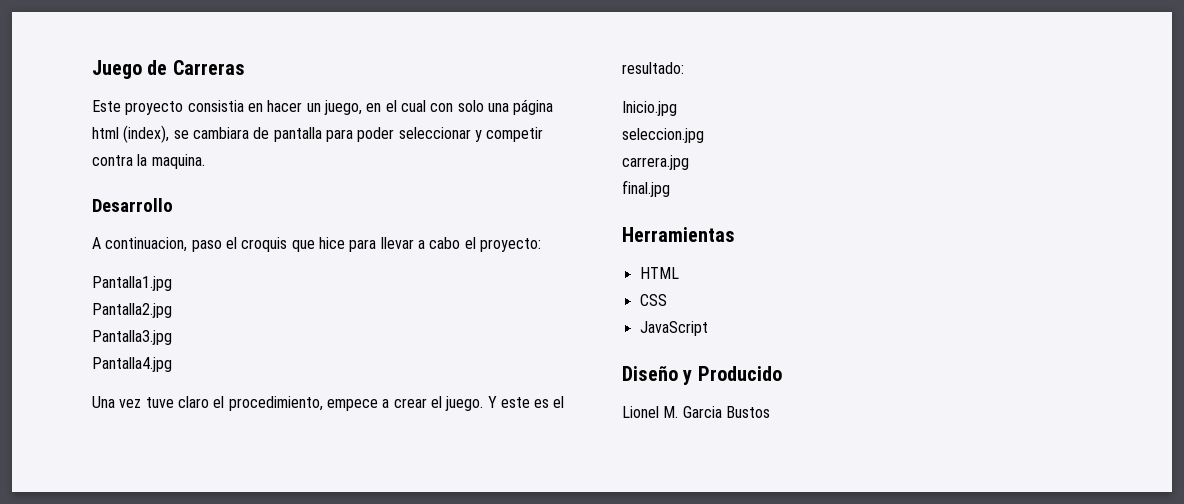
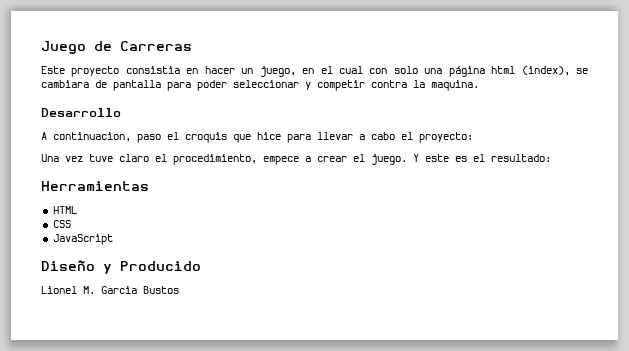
[92,276,172,291] [92,303,172,318] [92,330,172,345] [92,357,172,372] // Pantalla1.jpg // Pantalla2.jpg // Pantalla3.jpg // Pantalla4.jpg -> (473, 137) none
[622,101,677,116] [622,128,704,143] [622,155,689,170] [622,180,670,197] // Inicio.jpg // seleccion.jpg // carrera.jpg // final.jpg -> (551, 158) none

